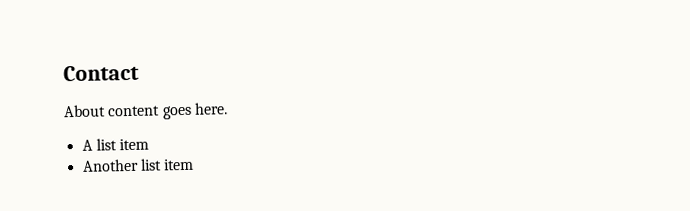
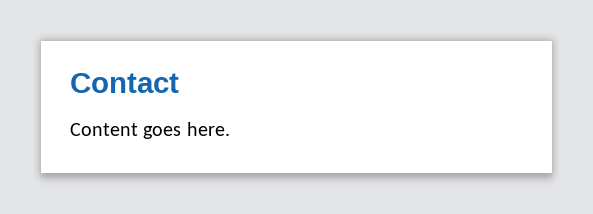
[63,104,161,118] About content -> [70,123,138,136] Content
[81,138,150,151] [81,158,195,172] // A list item // Another list item -> (230, 129) none

